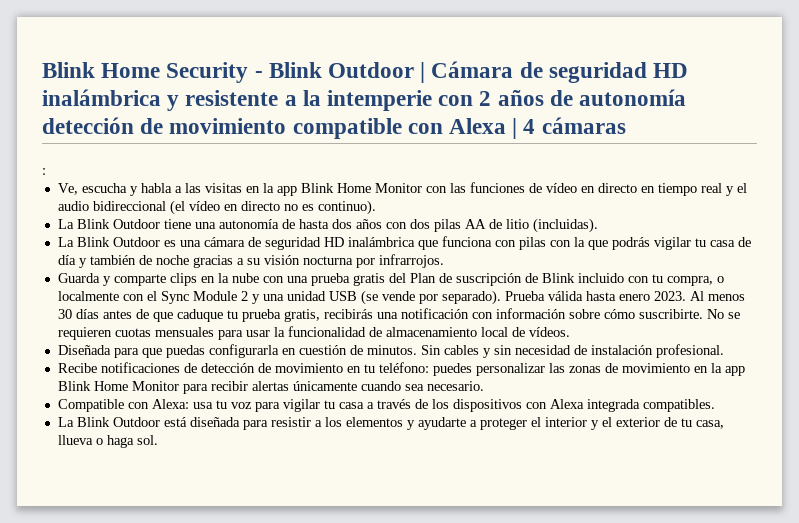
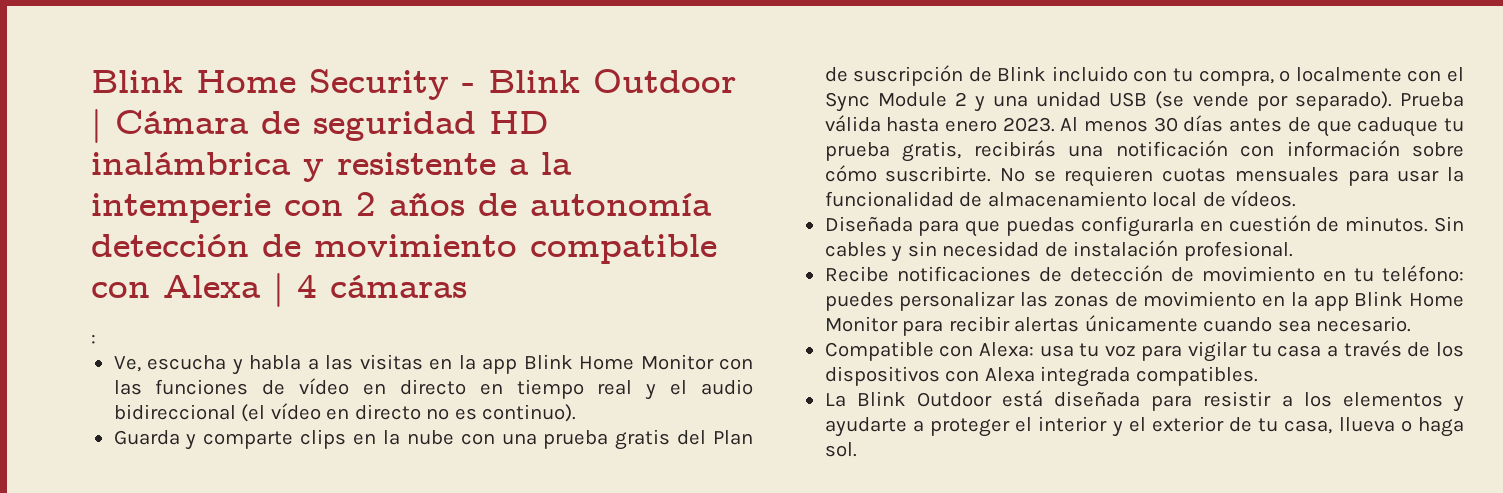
[57,218,598,233] [57,236,751,250] [57,254,444,268] // La Blink Outdoor tiene una autonomía de hasta dos años con dos pilas AA de litio (incluidas). // La Blink Outdoor es una cámara de seguridad HD inalámbrica que funciona con pilas con la que podrás vigilar tu casa de día y también de noche gracias a su visión nocturna por infrarrojos. -> (577, 413) none

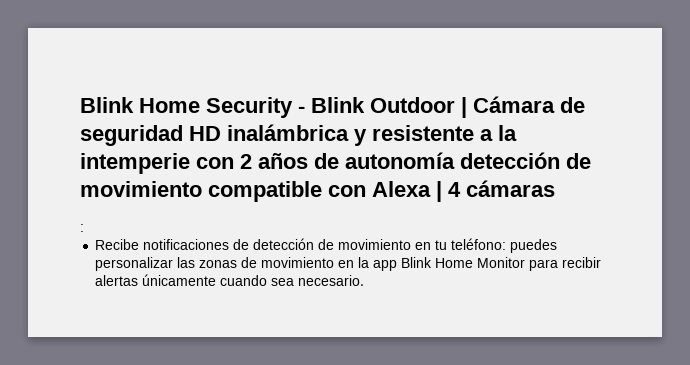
[113,354,754,375] [113,378,754,400] [113,403,577,422] [113,429,754,450] [824,65,1464,86] [824,91,1464,112] [824,115,1464,137] [824,140,1464,162] [824,165,1465,187] [824,190,1297,207] [824,215,1464,237] [824,240,1293,262] // Ve, escucha y habla a las visitas en la app Blink Home Monitor con las funciones de vídeo en directo en tiempo real y el audio bidireccional (el vídeo en directo no es continuo). // Guarda y comparte clips en la nube con una prueba gratis del Plan de suscripción de Blink incluido con tu compra, o localmente con el Sync Module 2 y una unidad USB (se vende por separado). Prueba válida hasta enero 2023. Al menos 30 días antes de que caduque tu prueba gratis, recibirás una notificación con información sobre cómo suscribirte. No se requieren cuotas mensuales para usar la funcionalidad de almacenamiento local de vídeos. // Diseñada para que puedas configurarla en cuestión de minutos. Sin cables y sin necesidad de instalación profesional. -> (84, 228) none
[824,340,1464,362] [824,366,1258,387] [824,390,1464,412] [824,416,1464,437] [824,442,857,457] // Compatible con Alexa: usa tu voz para vigilar tu casa a través de los dispositivos con Alexa integrada compatibles. // La Blink Outdoor está diseñada para resistir a los elementos y ayudarte a proteger el interior y el exterior de tu casa, llueva o haga sol. -> (365, 280) none

